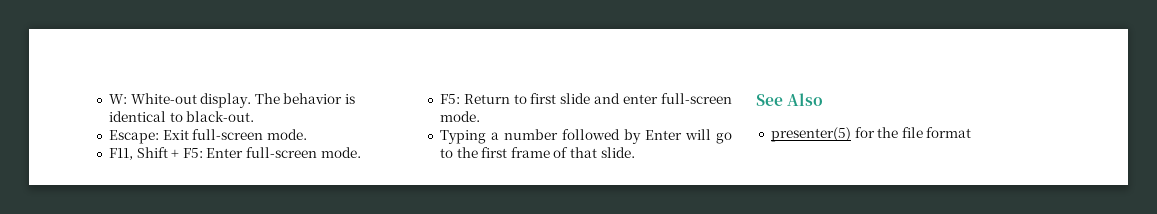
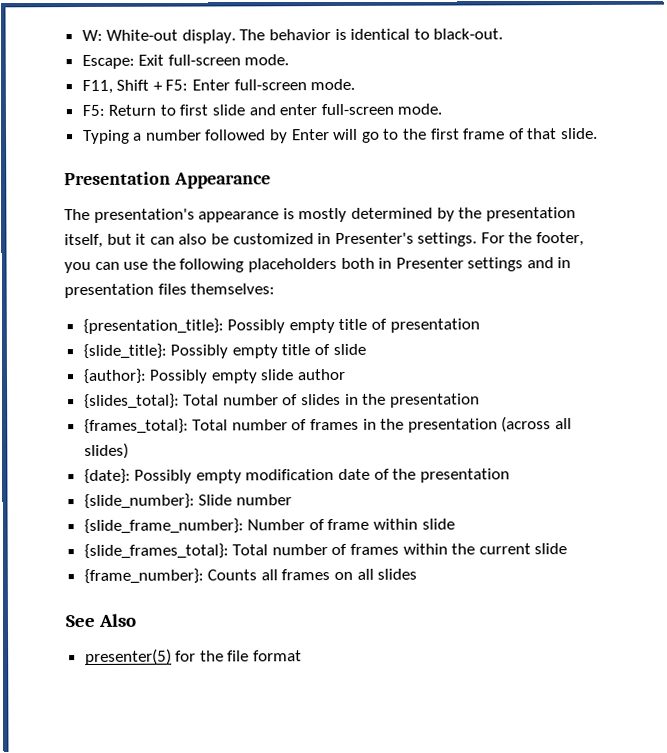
(635, 152) none -> [64,171,271,189] [64,207,576,223] [64,231,585,249] [64,257,572,274] [64,283,276,299] [82,318,480,335] [82,343,366,360] [82,368,347,385] [83,393,480,410] [83,416,573,435] [83,442,129,460] [83,468,510,485] [83,493,292,510] [83,518,455,535] [83,543,568,560] [83,568,418,585] // Presentation Appearance // The presentation's appearance is mostly determined by the presentation itself, but it can also be customized in Presenter's settings. For the footer, you can use the following placeholders both in Presenter settings and in presentation files themselves: // {presentation_title}: Possibly empty title of presentation // {slide_title}: Possibly empty title of slide // {author}: Possibly empty slide author // {slides_total}: Total number of slides in the presentation // {frames_total}: Total number of frames in the presentation (across all slides) // {date}: Possibly empty modification date of the presentation // {slide_number}: Slide number // {slide_frame_number}: Number of frame within slide // {slide_frames_total}: Total number of frames within the current slide // {frame_number}: Counts all frames on all slides

